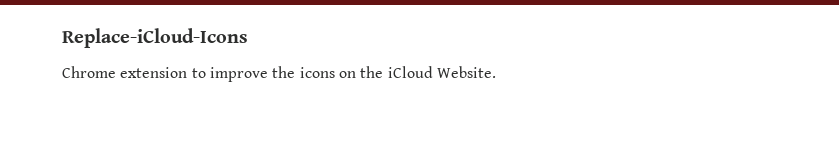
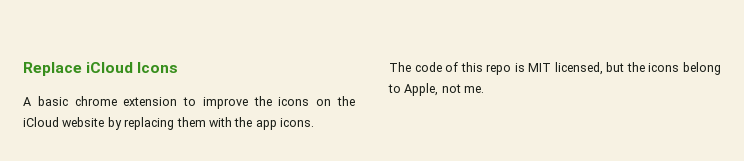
[62,28,248,48] [62,66,116,78] Replace-iCloud-Icons // Chrome -> [23,62,179,76] [23,96,117,106] Replace iCloud Icons // A basic chrome
[436,66,496,78] Website. -> [62,117,314,130] [389,62,721,75] [388,83,485,96] website by replacing them with the app icons. // The code of this repo is MIT licensed, but the icons belong to Apple, not me.

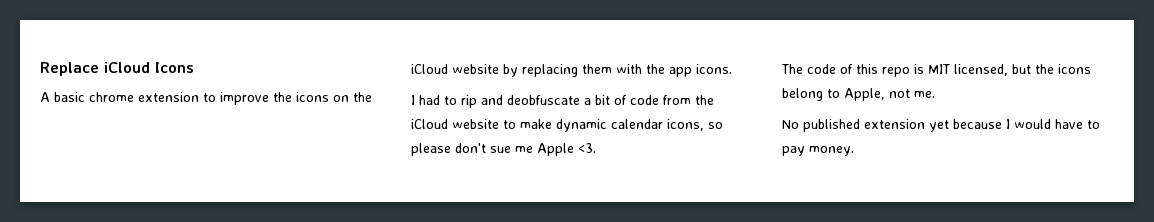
(314, 122) none -> [411,95,714,108] [411,119,723,132] [411,143,596,156] // I had to rip and deobfuscate a bit of code from the iCloud website to make dynamic calendar icons, so please don't sue me Apple <3.
(485, 89) none -> [782,119,1100,132] [782,146,854,156] // No published extension yet because I would have to pay money.

